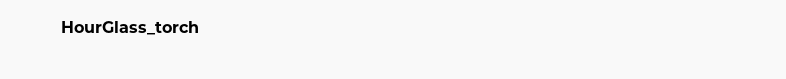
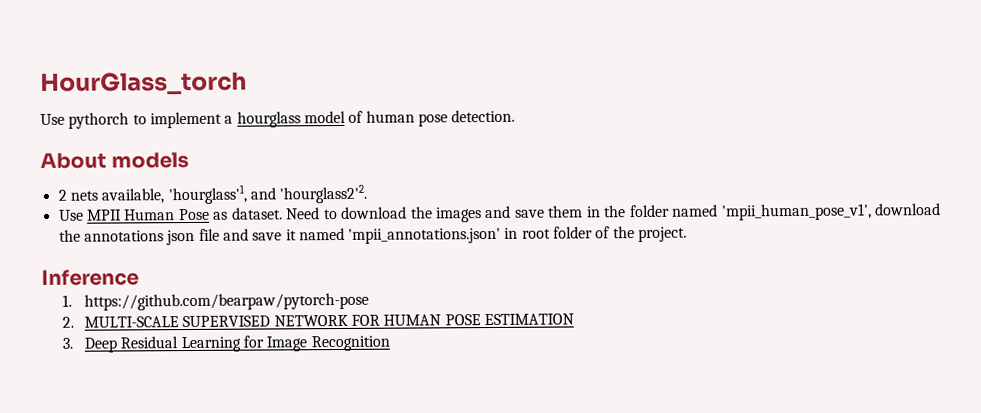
(199, 28) none -> [40,109,516,129] [40,151,190,169] [57,184,368,205] [58,203,942,223] [58,226,688,246] [41,269,139,286] [62,292,369,311] [62,313,574,328] [62,335,390,353] // Use pythorch to implement a hourglass model of human pose detection. // About models // 2 nets available, 'hourglass'1, and 'hourglass2'2. // Use MPII Human Pose as dataset. Need to download the images and save them in the folder named 'mpii_human_pose_v1', download the annotations json file and save it named 'mpii_annotations.json' in root folder of the project. // Inference // 1. https://github.com/bearpaw/pytorch-pose // 2. MULTI-SCALE SUPERVISED NETWORK FOR HUMAN POSE ESTIMATION // 3. Deep Residual Learning for Image Recognition

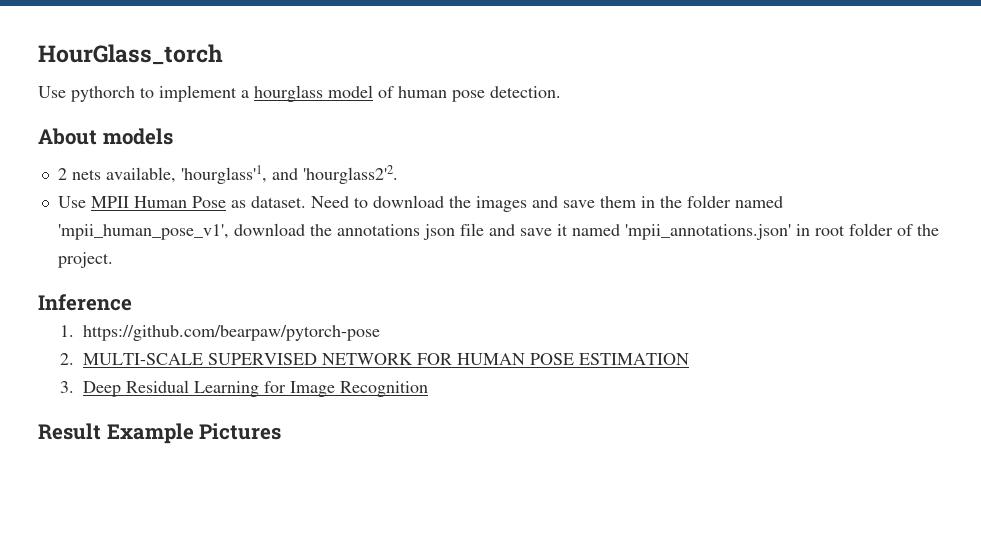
(390, 343) none -> [38,423,282,444] // Result Example Pictures

